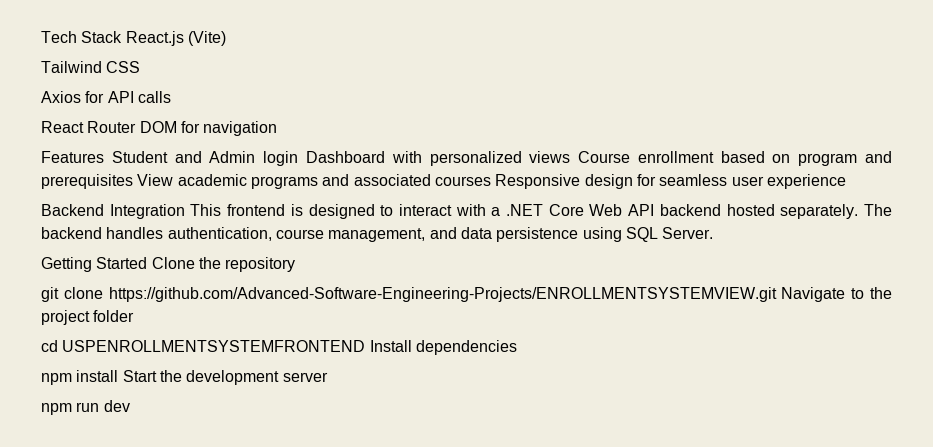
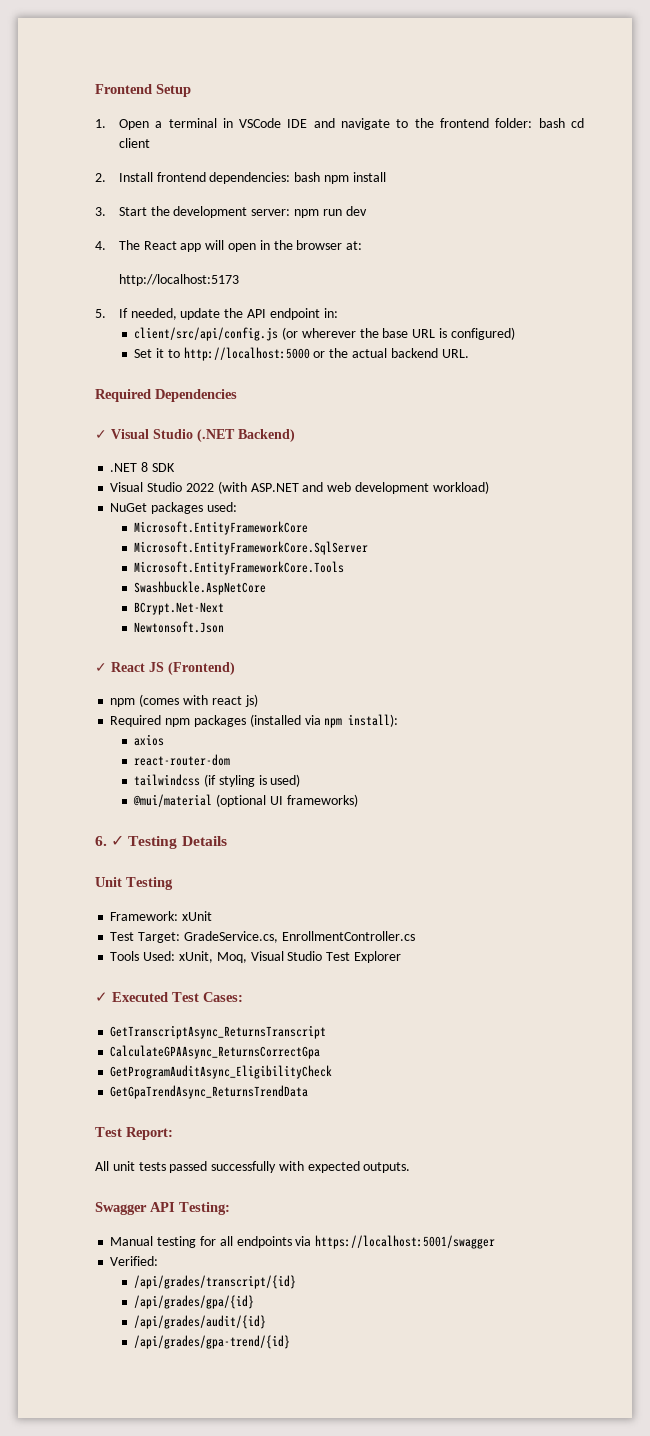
[41,31,226,46] [41,61,141,73] [41,91,171,103] [41,121,278,136] [41,151,893,166] [41,174,846,189] [41,204,893,219] [41,227,714,242] [41,257,296,272] [41,287,892,302] [41,310,135,325] [41,340,517,355] Tech Stack React.js (Vite) // Tailwind CSS // Axios for API calls // React Router DOM for navigation // Features Student and Admin login Dashboard with personalized views Course enrollment based on program and prerequisites View academic programs and associated courses Responsive design for seamless user experience // Backend Integration This frontend is designed to interact with a .NET Core Web API backend hosted separately. The backend handles authentication, course management, and data persistence using SQL Server. // Getting Started Clone the repository // git clone https://github.com/Advanced-Software-Engineering-Projects/ENROLLMENTSYSTEMVIEW.git Navigate to the project folder // cd USPENROLLMENTSYSTEMFRONTEND Install dependencies // -> [95,84,191,97] [95,118,585,130] [118,138,150,148] [95,172,321,184] Frontend Setup // 1. Open a terminal in VSCode IDE and navigate to the frontend folder: bash cd client // 2. Install frontend dependencies: bash
(119, 376) none -> [95,207,106,216] // 3.
[282,372,328,382] server // -> [251,209,291,216] server:
(130, 406) none -> [95,240,363,252] [118,274,239,286] [95,308,338,320] [134,327,515,341] [134,347,469,361] [95,389,237,402] [95,429,295,442] [110,462,175,472] [110,481,489,494] [110,502,237,514] [134,521,309,535] [134,541,369,555] [134,561,345,575] [134,581,267,595] [134,602,225,615] [134,621,225,633] [95,662,235,675] [110,694,258,707] [110,714,399,728] [134,734,165,746] [134,754,231,766] [134,774,301,787] [133,794,358,807] [95,835,227,849] [95,877,173,890] [110,911,213,921] [110,931,415,943] [110,951,401,963] [95,992,243,1002] [110,1025,327,1039] [110,1045,321,1059] [110,1065,333,1079] [110,1085,309,1099] [95,1127,173,1140] [95,1161,411,1173] [95,1202,230,1215] [110,1235,496,1249] [110,1256,159,1266] [134,1275,297,1289] [134,1295,255,1309] [134,1315,267,1329] [134,1335,291,1349] // 4. The React app will open in the browser at: // http://localhost:5173 // 5. If needed, update the API endpoint in: // client/src/api/config.js (or wherever the base URL is configured) // Set it to http://localhost:5000 or the actual backend URL. // Required Dependencies // ✓ Visual Studio (.NET Backend) // .NET 8 SDK // Visual Studio 2022 (with ASP.NET and web development workload) // NuGet packages used: // Microsoft.EntityFrameworkCore // Microsoft.EntityFrameworkCore.SqlServer // Microsoft.EntityFrameworkCore.Tools // Swashbuckle.AspNetCore // BCrypt.Net-Next // Newtonsoft.Json // ✓ React JS (Frontend) // npm (comes with react js) // Required npm packages (installed via npm install): // axios // react-router-dom // tailwindcss (if styling is used) // @mui/material (optional UI frameworks) // 6. ✓ Testing Details // Unit Testing // Framework: xUnit // Test Target: GradeService.cs, EnrollmentController.cs // Tools Used: xUnit, Moq, Visual Studio Test Explorer // ✓ Executed Test Cases: // GetTranscriptAsync_ReturnsTranscript // CalculateGPAAsync_ReturnsCorrectGpa // GetProgramAuditAsync_EligibilityCheck // GetGpaTrendAsync_ReturnsTrendData // Test Report: // All unit tests passed successfully with expected outputs. // Swagger API Testing: // Manual testing for all endpoints via https://localhost:5001/swagger // Verified: // /api/grades/transcript/{id} // /api/grades/gpa/{id} // /api/grades/audit/{id} // /api/grades/gpa-trend/{id}

